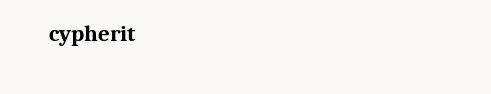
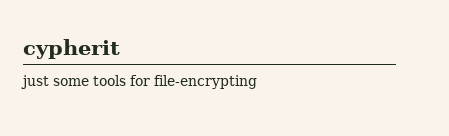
(136, 35) none -> [21,75,257,89] // just some tools for file-encrypting

